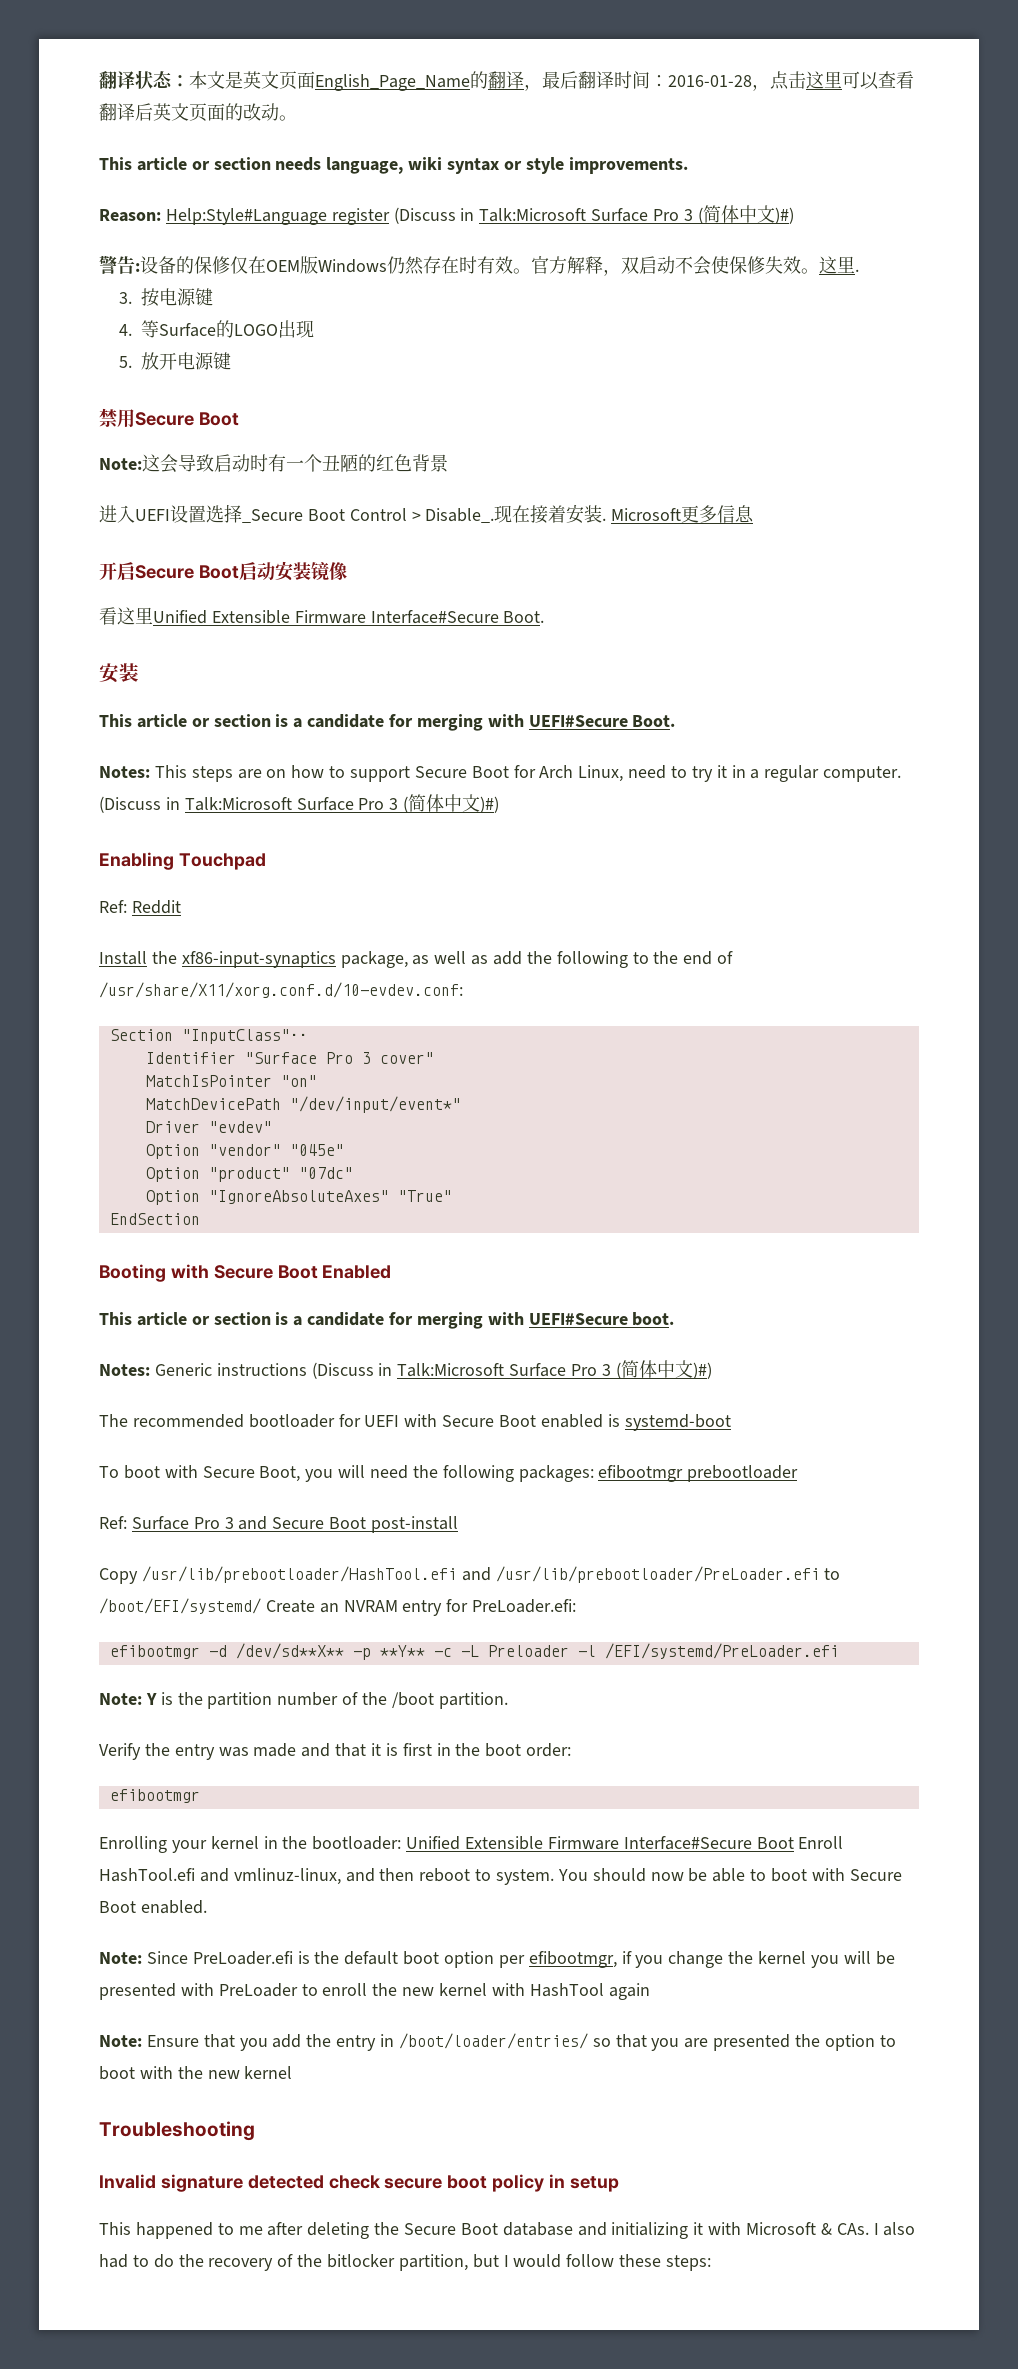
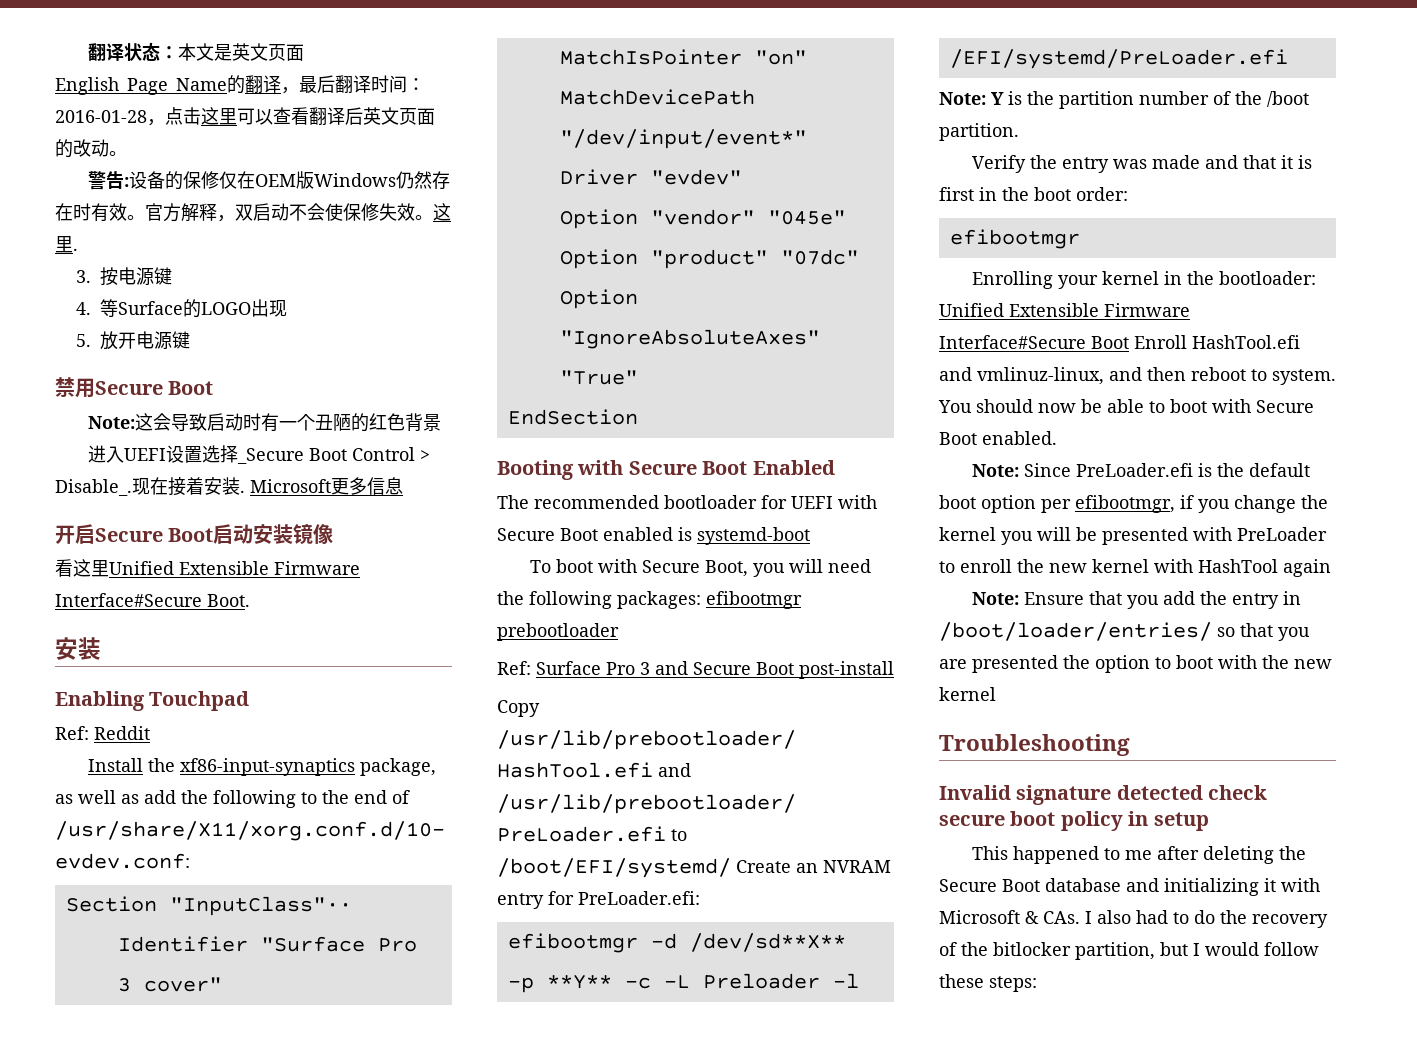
[99,157,688,174] [99,205,794,225] // This article or section needs language, wiki syntax or style improvements. // Reason: Help:Style#Language register (Discuss in Talk:Microsoft Surface Pro 3 (简体中文)#) -> (127, 153) none
[99,714,676,731] [99,765,902,782] [99,794,500,813] // This article or section is a candidate for merging with UEFI#Secure Boot. // Notes: This steps are on how to support Secure Boot for Arch Linux, need to try it in a regular computer. (Discuss in Talk:Microsoft Surface Pro 3 (简体中文)#) -> (101, 648) none
[99,1312,675,1329] [99,1360,712,1379] // This article or section is a candidate for merging with UEFI#Secure boot. // Notes: Generic instructions (Discuss in Talk:Microsoft Surface Pro 3 (简体中文)#) -> (835, 467) none

